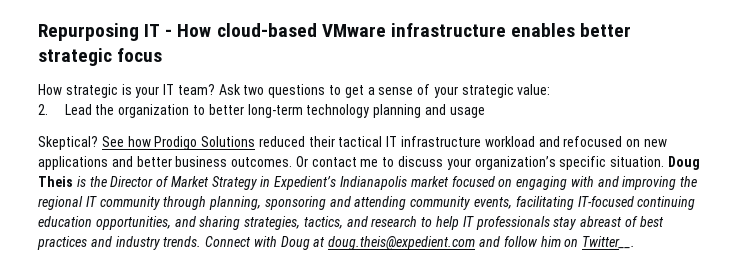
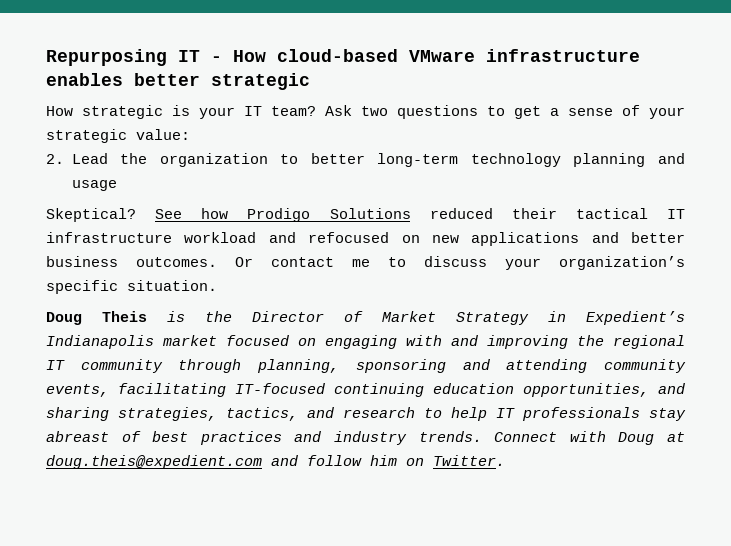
[117,48,163,62] focus -> (310, 81) none
(665, 161) none -> (217, 285) //
[582,236,636,249] Twitter__. -> [433,455,505,466] Twitter.

